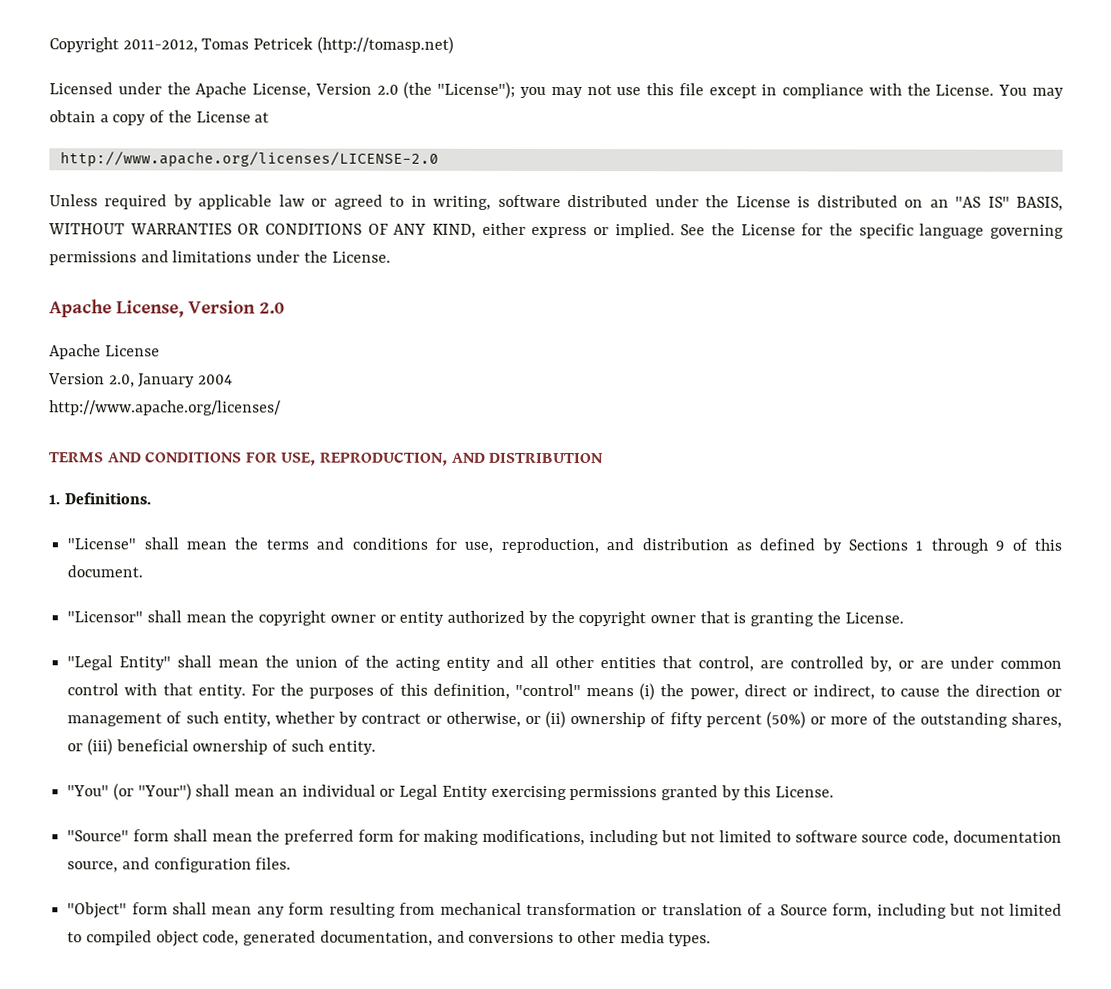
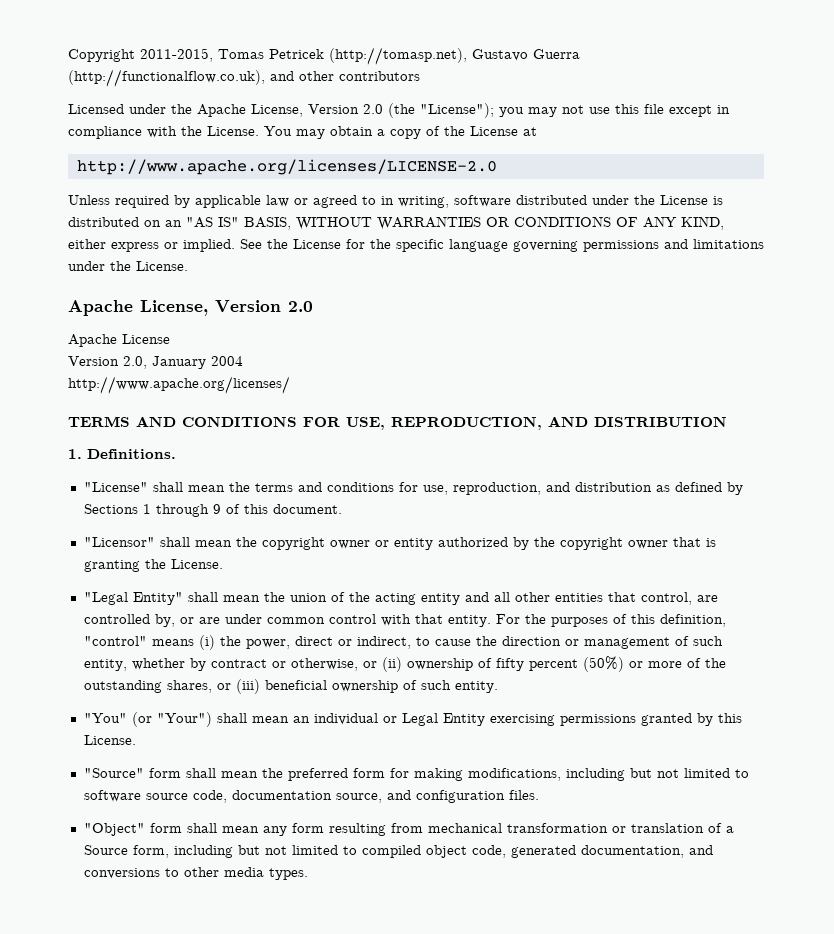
[122,39,198,53] 2011-2012, -> [140,48,213,62] 2011-2015,
[316,36,454,54] (http://tomasp.net) -> [329,47,580,65] [68,69,420,87] (http://tomasp.net), Gustavo Guerra (http://functionalflow.co.uk), and other contributors

